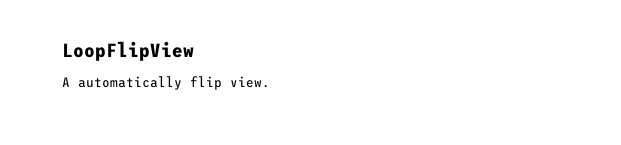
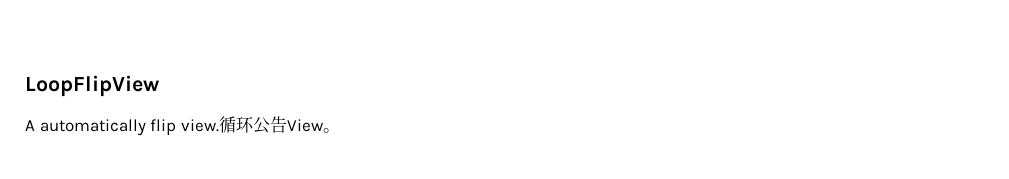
(270, 82) none -> [218,116,340,134] 循环公告View。

